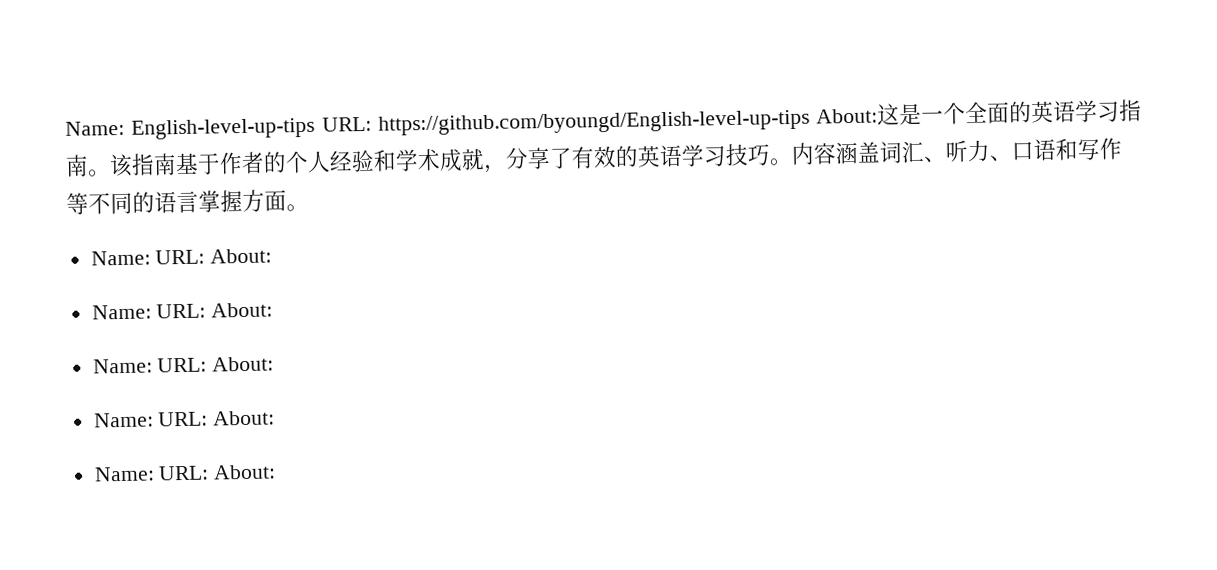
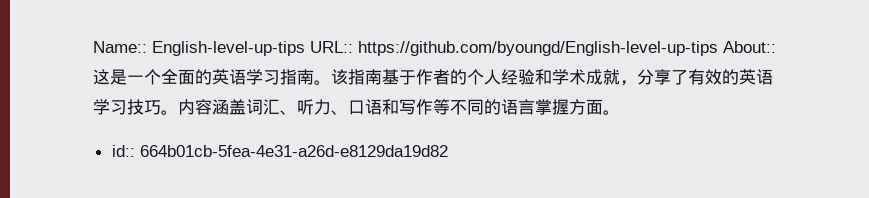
[65,108,878,140] Name: English-level-up-tips URL: https://github.com/byoungd/English-level-up-tips About: -> [93,41,776,56] Name:: English-level-up-tips URL:: https://github.com/byoungd/English-level-up-tips About::
[90,248,273,266] [91,302,274,320] [92,356,275,374] [93,410,276,428] [93,464,277,482] Name: URL: About: // Name: URL: About: // Name: URL: About: // Name: URL: About: // Name: URL: About: -> [111,145,448,157] id:: 664b01cb-5fea-4e31-a26d-e8129da19d82

